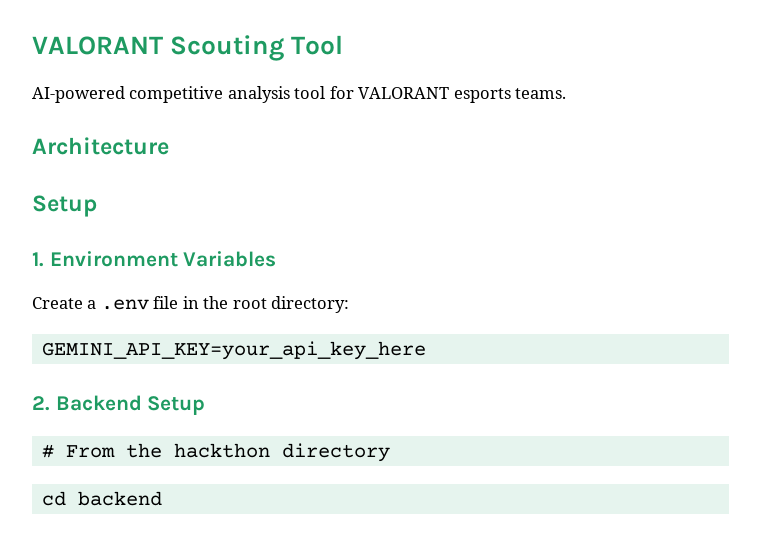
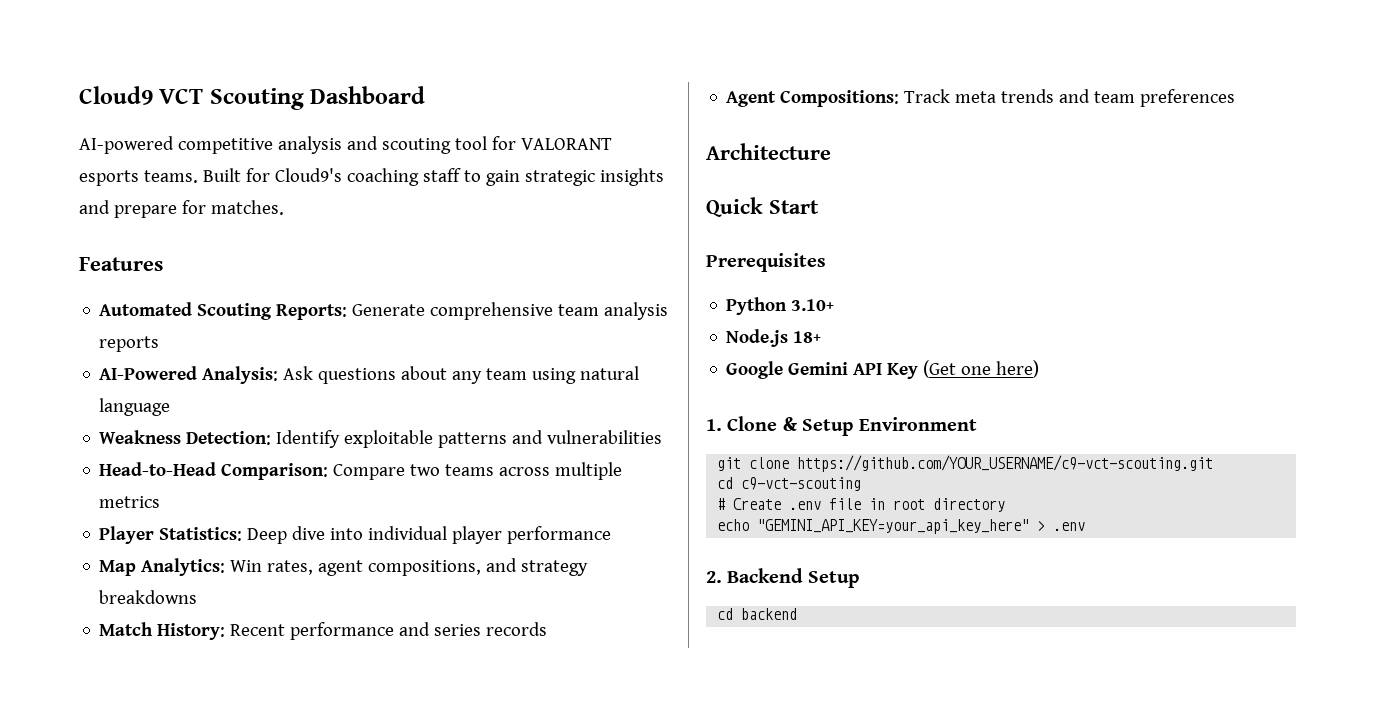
[32,35,344,61] VALORANT Scouting Tool -> [79,86,426,110] Cloud9 VCT Scouting Dashboard
(290, 94) none -> [346,136,451,154] and scouting
[32,137,169,155] [32,195,97,217] [32,251,277,267] [32,296,350,313] [41,341,426,360] [32,395,206,415] [41,443,390,462] // Architecture // Setup // 1. Environment Variables // Create a .env file in the root directory: // GEMINI_API_KEY=your_api_key_here // 2. Backend Setup // # From the hackthon directory -> [202,168,664,186] [79,200,284,218] [79,257,163,271] [99,302,669,320] [99,336,160,352] [99,366,640,384] [99,398,171,416] [99,430,663,448] [99,462,623,480] [99,496,161,508] [99,526,612,544] [99,558,589,576] [99,590,198,604] [99,622,548,640] [726,89,1236,107] [706,143,831,160] [706,197,819,217] [706,253,826,272] [726,297,835,315] [726,329,822,347] [726,360,1040,379] [706,416,977,436] [717,455,1214,472] [717,477,862,491] [717,498,1006,512] [717,519,1086,534] [706,568,859,588] Built for Cloud9's coaching staff to gain strategic insights and prepare for matches. // Features // Automated Scouting Reports: Generate comprehensive team analysis reports // AI-Powered Analysis: Ask questions about any team using natural language // Weakness Detection: Identify exploitable patterns and vulnerabilities // Head-to-Head Comparison: Compare two teams across multiple metrics // Player Statistics: Deep dive into individual player performance // Map Analytics: Win rates, agent compositions, and strategy breakdowns // Match History: Recent performance and series records // Agent Compositions: Track meta trends and team preferences // Architecture // Quick Start // Prerequisites // Python 3.10+ // Node.js 18+ // Google Gemini API Key (Get one here) // 1. Clone & Setup Environment // git clone https://github.com/YOUR_USERNAME/c9-vct-scouting.git // cd c9-vct-scouting // # Create .env file in root directory // echo "GEMINI_API_KEY=your_api_key_here" > .env // 2. Backend Setup

